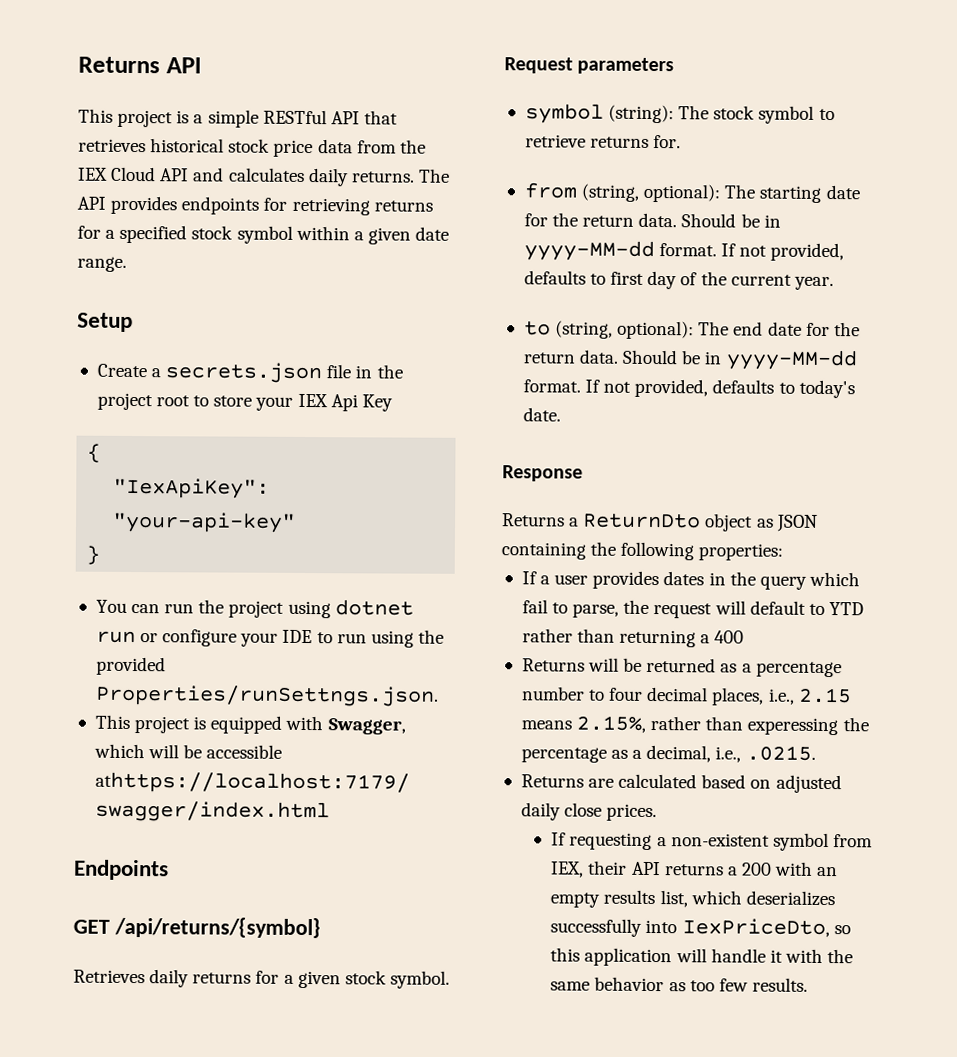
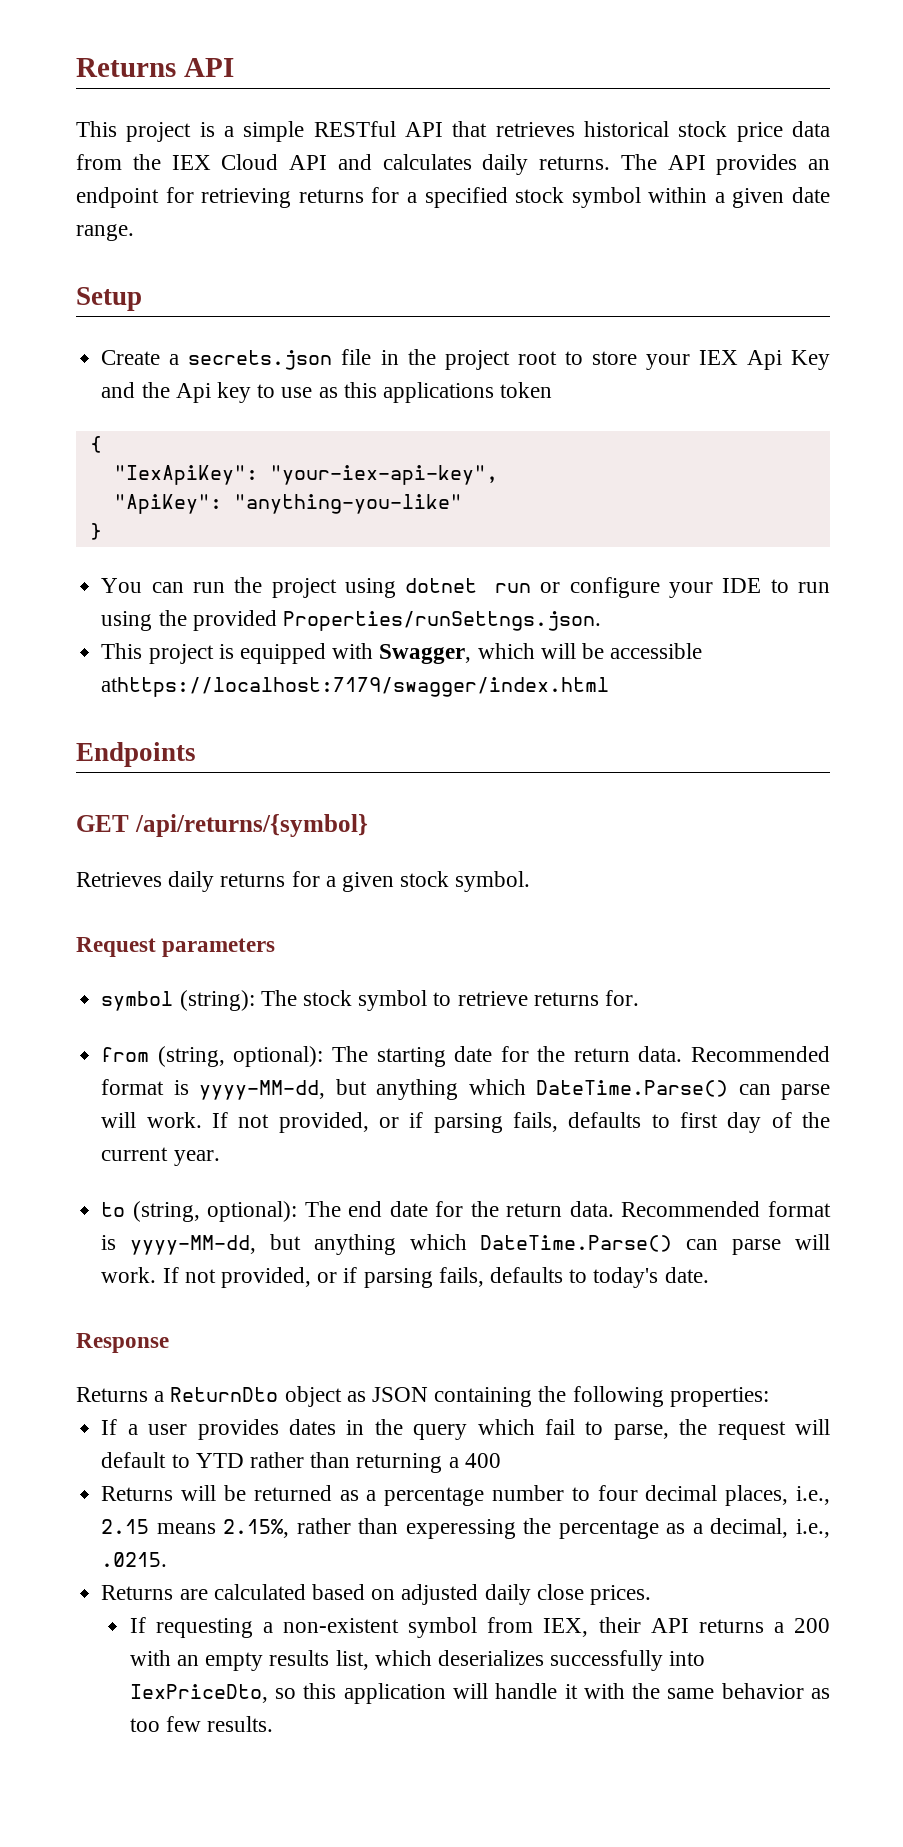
[181,196,260,215] endpoints -> [808,159,830,170] [76,187,159,208] an endpoint
(393, 403) none -> [101,382,553,403] and the Api key to use as this applications token
[112,511,297,533] "your-api-key" -> [269,465,498,485] [113,494,462,514] "your-iex-api-key", // "ApiKey": "anything-you-like"
[681,213,781,228] [523,240,845,262] Should be in yyyy-MM-dd format. If not provided, -> [691,1046,830,1062] [101,1079,830,1100] [101,1112,558,1133] Recommended format is yyyy-MM-dd, but anything which DateTime.Parse() can parse will work. If not provided, or if parsing fails,
[622,349,858,371] [522,378,709,398] Should be in yyyy-MM-dd format. If not provided, -> [621,1201,831,1217] [101,1234,830,1255] [101,1267,484,1288] Recommended format is yyyy-MM-dd, but anything which DateTime.Parse() can parse will work. If not provided, or if parsing fails,

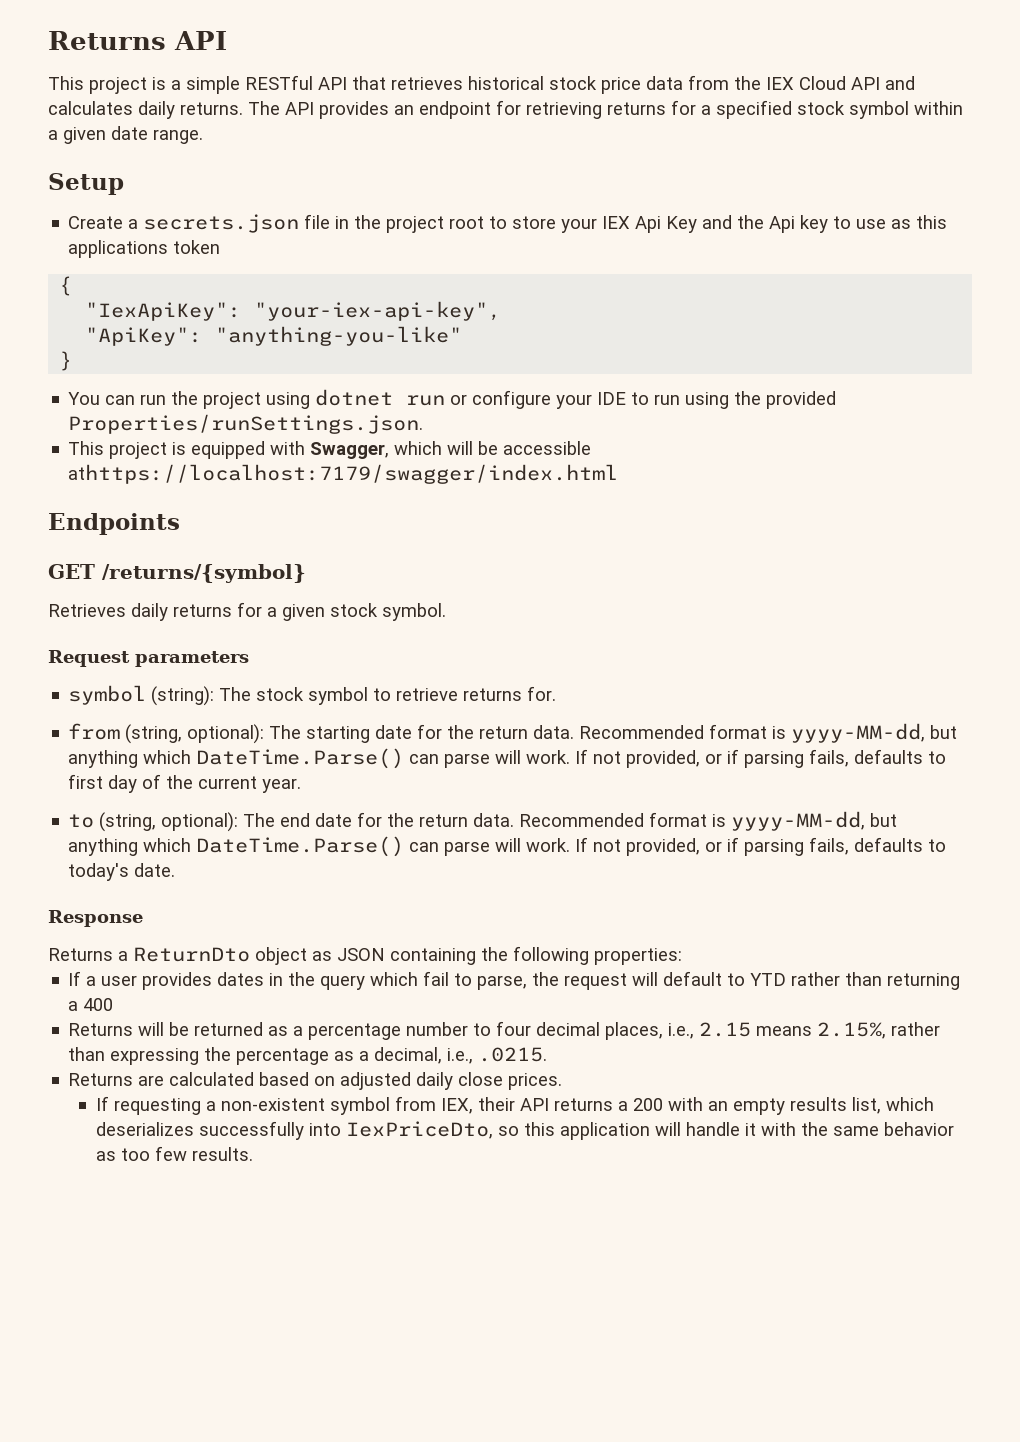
[282,611,601,631] Properties/runSettngs.json. -> [68,414,424,434] Properties/runSettings.json.
[134,814,368,837] /api/returns/{symbol} -> [102,564,306,583] /returns/{symbol}
[405,1519,516,1539] experessing -> [110,1048,200,1065] expressing

